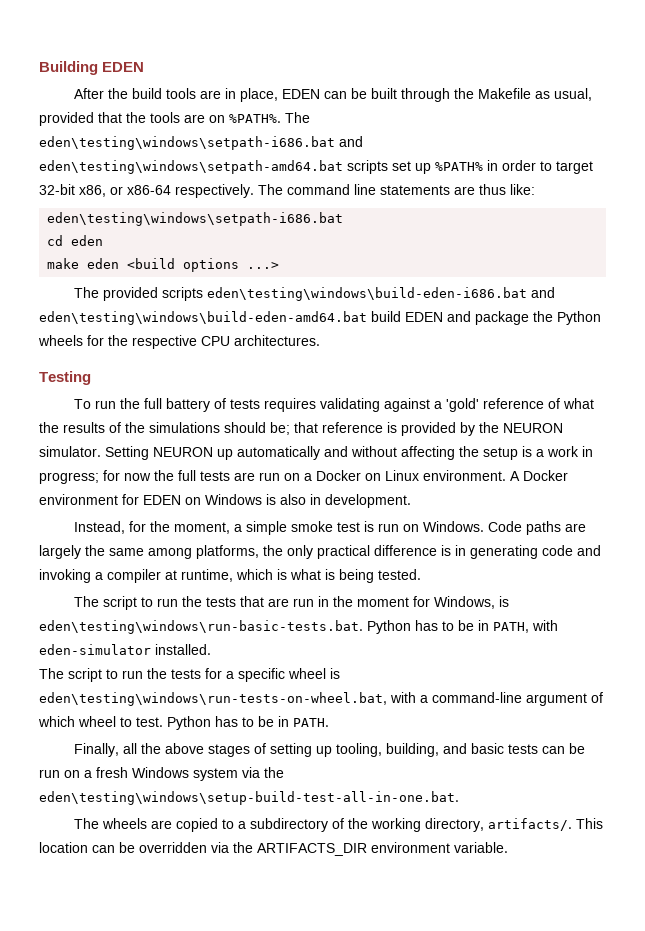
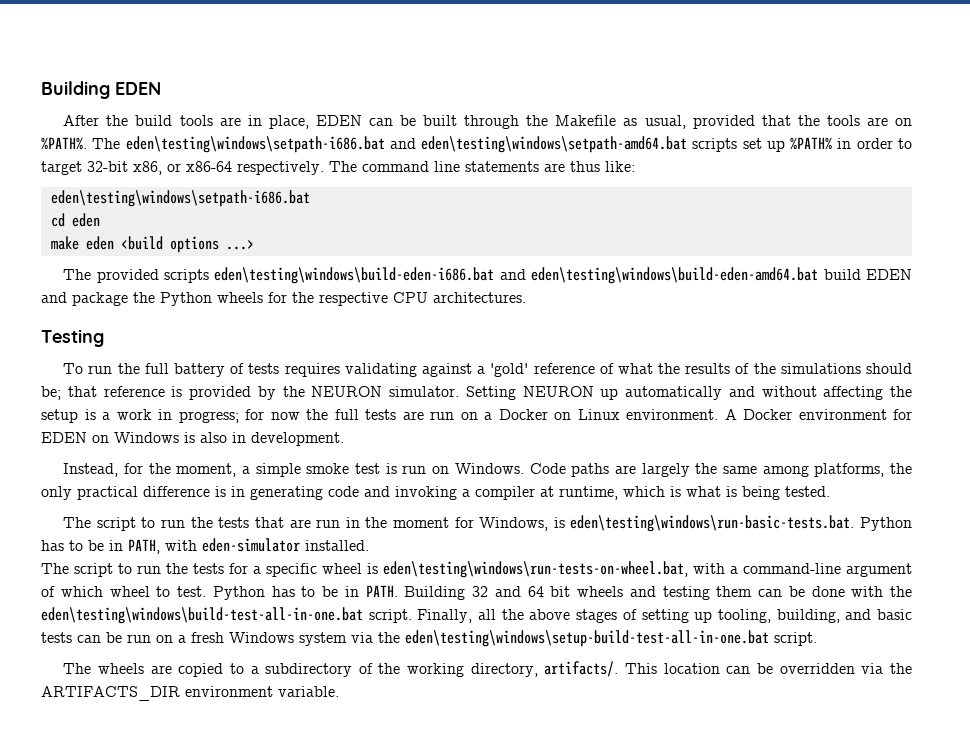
(329, 722) // -> [404,586,912,600] [41,607,412,624] Building 32 and 64 bit wheels and testing them can be done with the eden\testing\windows\build-test-all-in-one.bat script.
[39,791,459,805] eden\testing\windows\setup-build-test-all-in-one.bat. -> [405,630,817,647] eden\testing\windows\setup-build-test-all-in-one.bat script.

